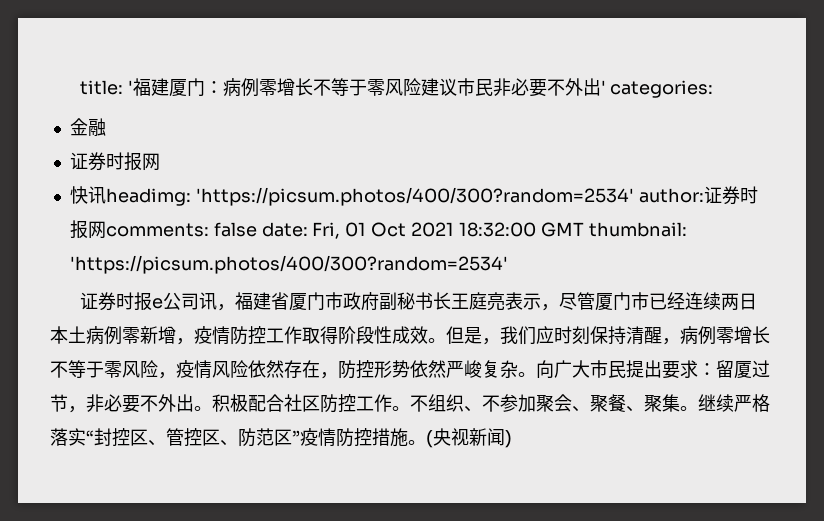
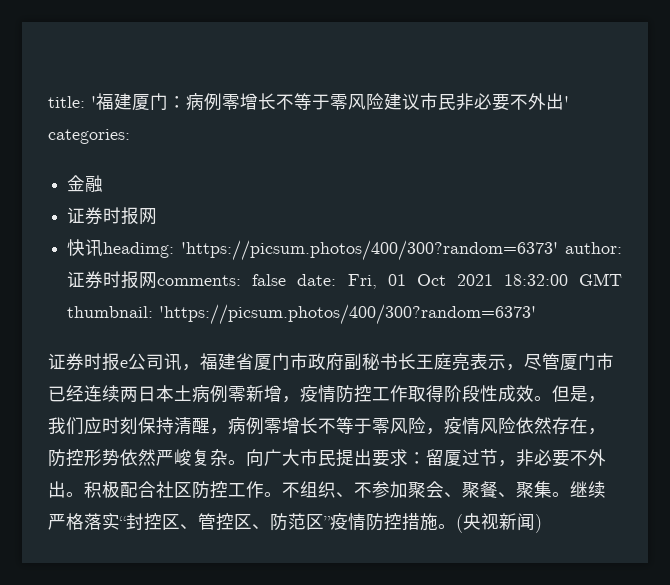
[195,187,634,206] 'https://picsum.photos/400/300?random=2534' -> [181,240,559,261] 'https://picsum.photos/400/300?random=6373'
[69,255,508,274] 'https://picsum.photos/400/300?random=2534' -> [159,304,537,325] 'https://picsum.photos/400/300?random=6373'

